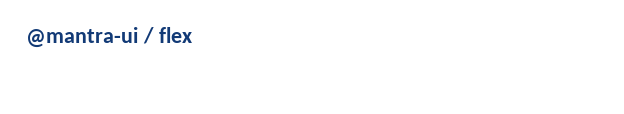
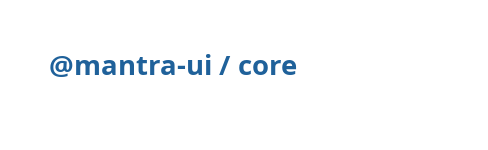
[158,27,192,43] flex -> [237,60,297,75] core

